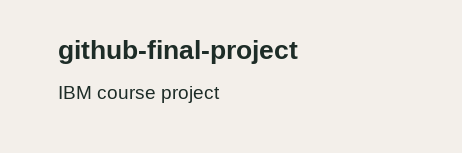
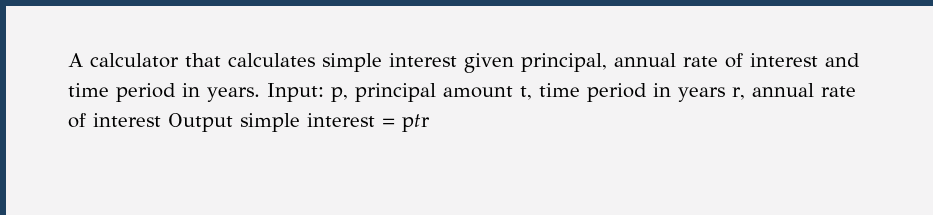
[58,40,298,64] [58,86,221,103] github-final-project // IBM course project -> [68,53,860,73] [68,83,856,102] [68,113,430,132] A calculator that calculates simple interest given principal, annual rate of interest and time period in years. Input: p, principal amount t, time period in years r, annual rate of interest Output simple interest = ptr

